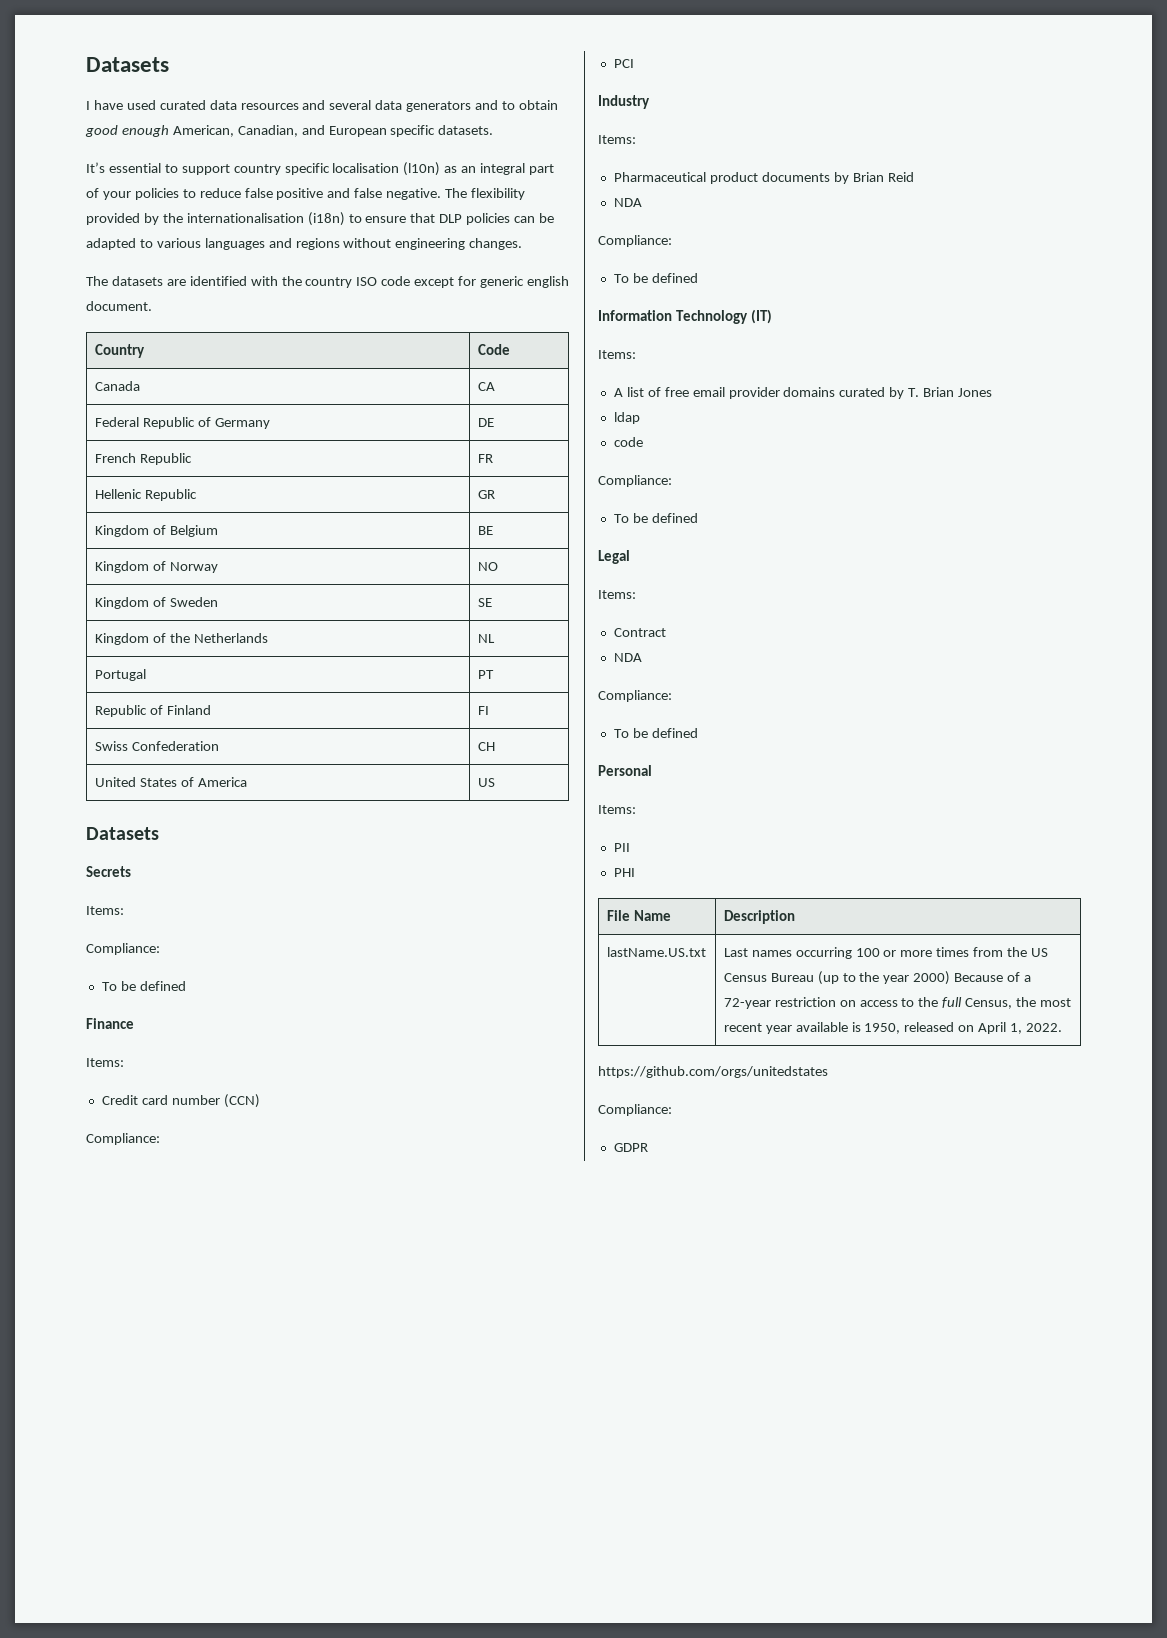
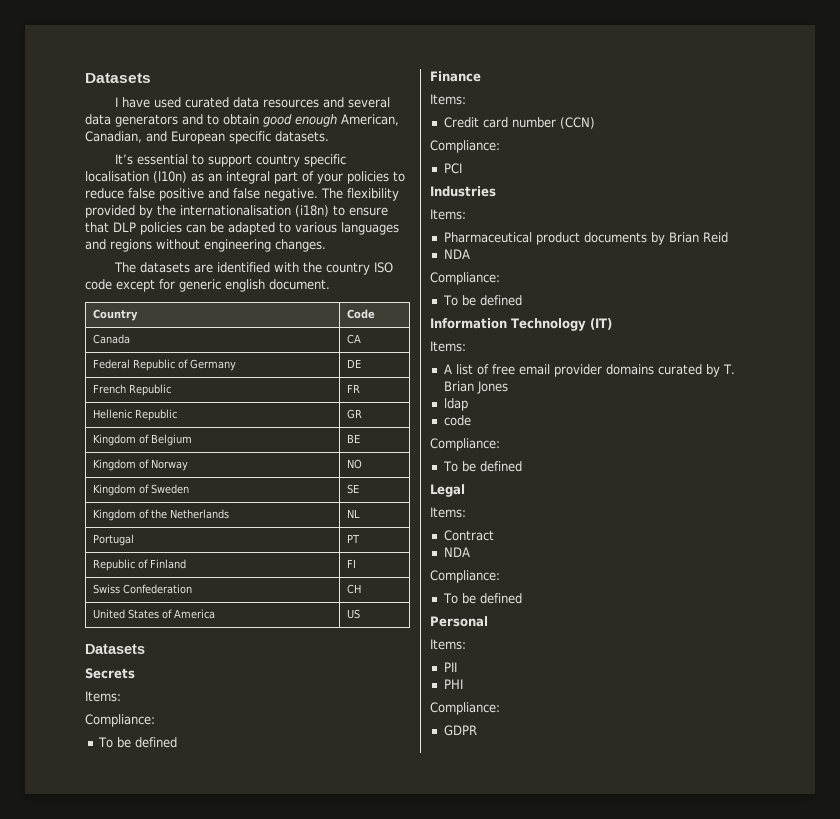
[598,95,650,109] Industry -> [430,186,496,197] Industries
[606,910,671,921] [723,910,795,924] [606,947,706,957] [723,947,1049,959] [723,971,1032,985] [723,997,1072,1009] [723,1022,1063,1034] [598,1066,828,1078] // File Name | Description // lastName.US.txt | Last names occurring 100 or more times from the US Census Bureau (up to the year 2000) Because of a 72-year restriction on access to the full Census, the most recent year available is 1950, released on April 1, 2022. // https://github.com/orgs/unitedstates -> (463, 684) none

